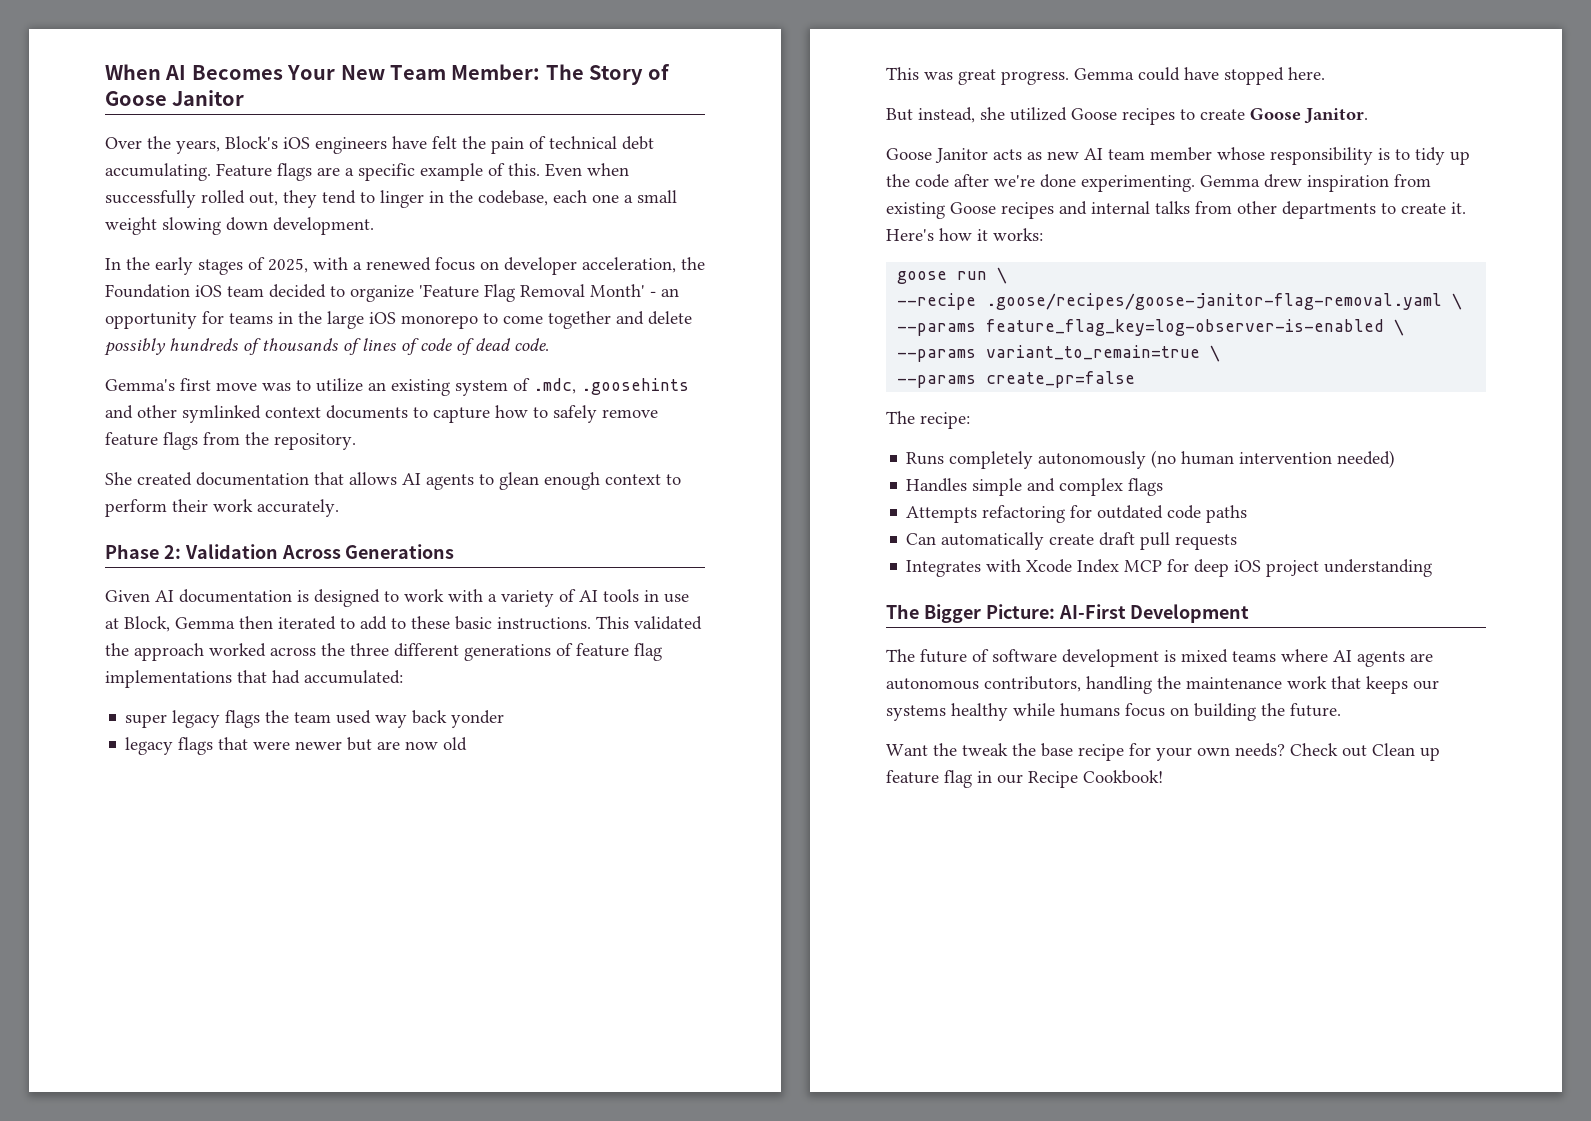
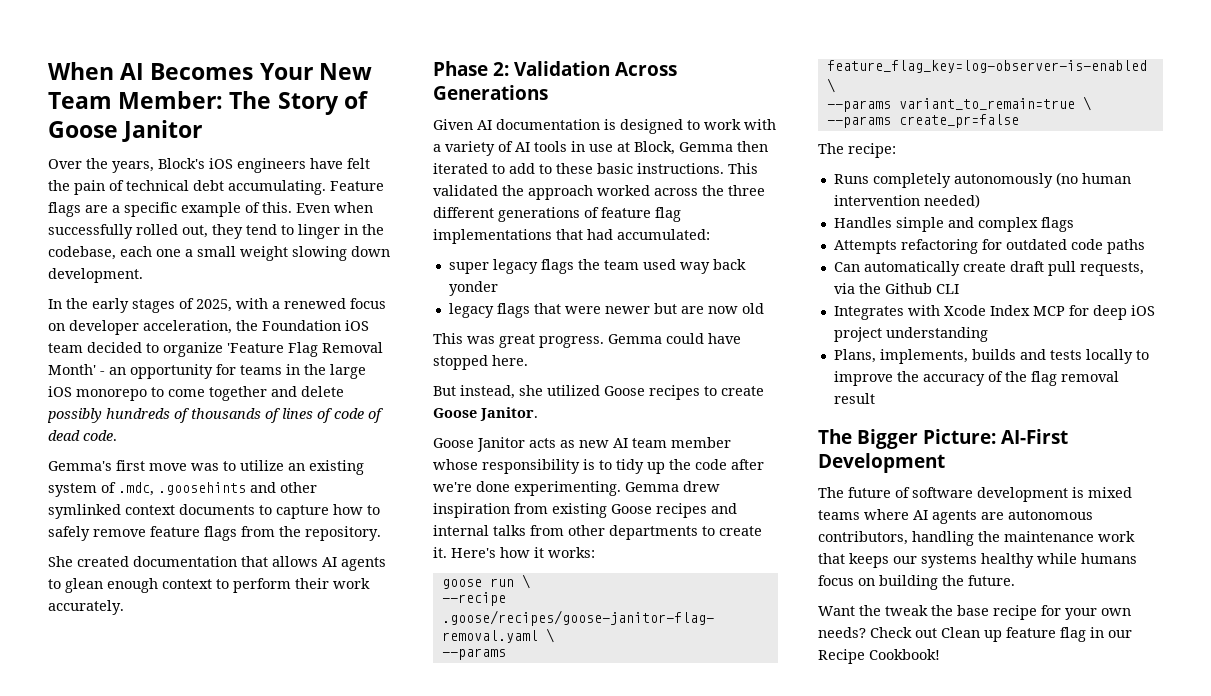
[1175,534,1238,550] requests -> [1079,262,1144,276] [833,283,959,294] requests, via the Github CLI
(1433, 568) none -> [833,349,1149,364] [833,371,1119,386] [833,393,875,404] // Plans, implements, builds and tests locally to improve the accuracy of the flag removal result

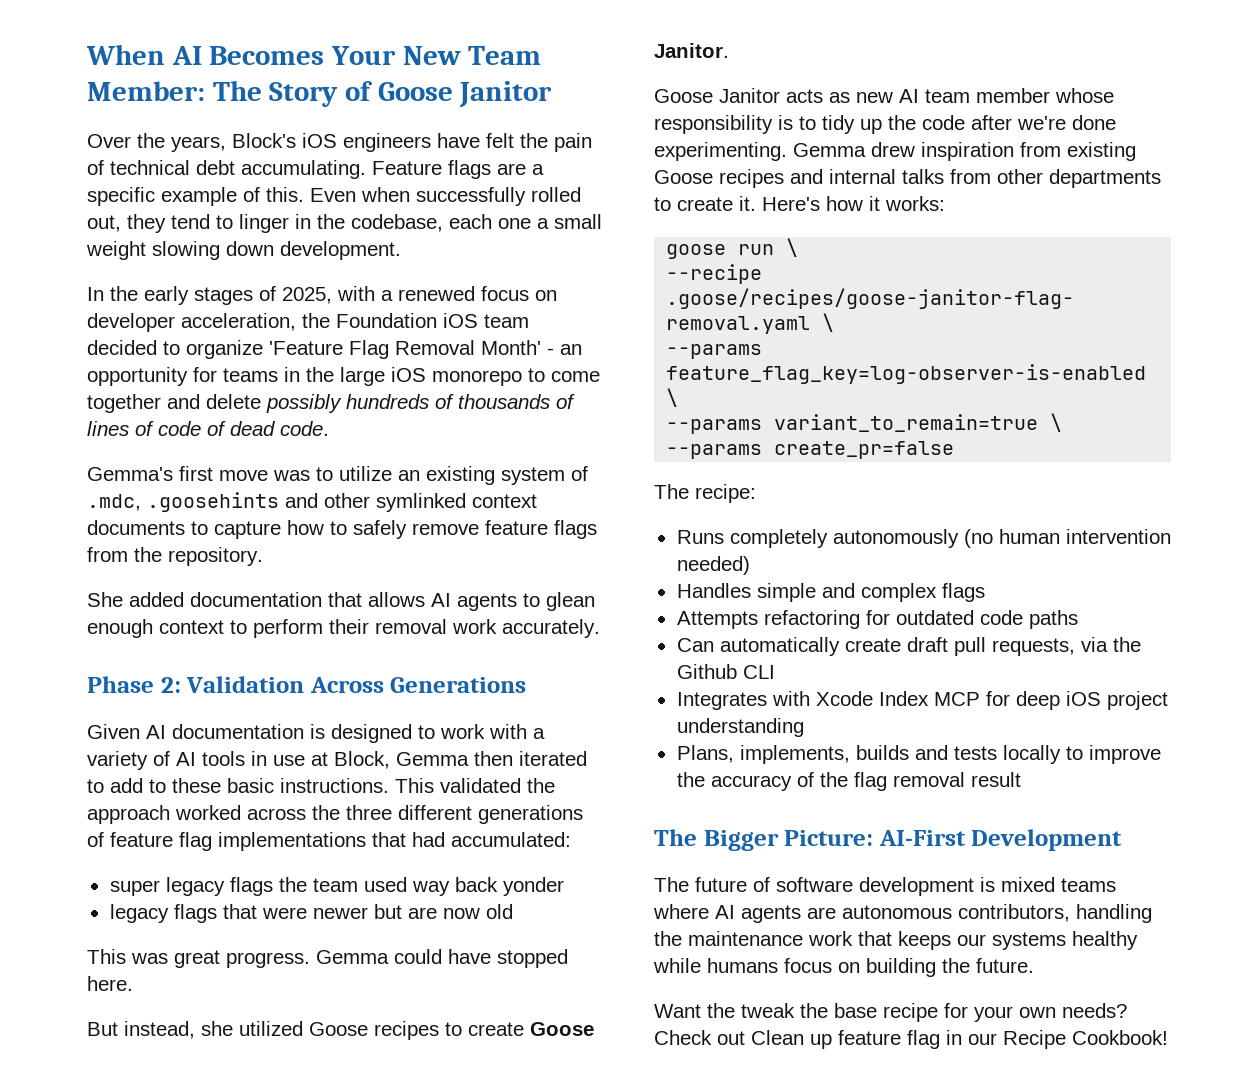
[77,556,129,567] created -> [129,592,184,607] added
(329, 583) none -> [375,619,447,634] removal

